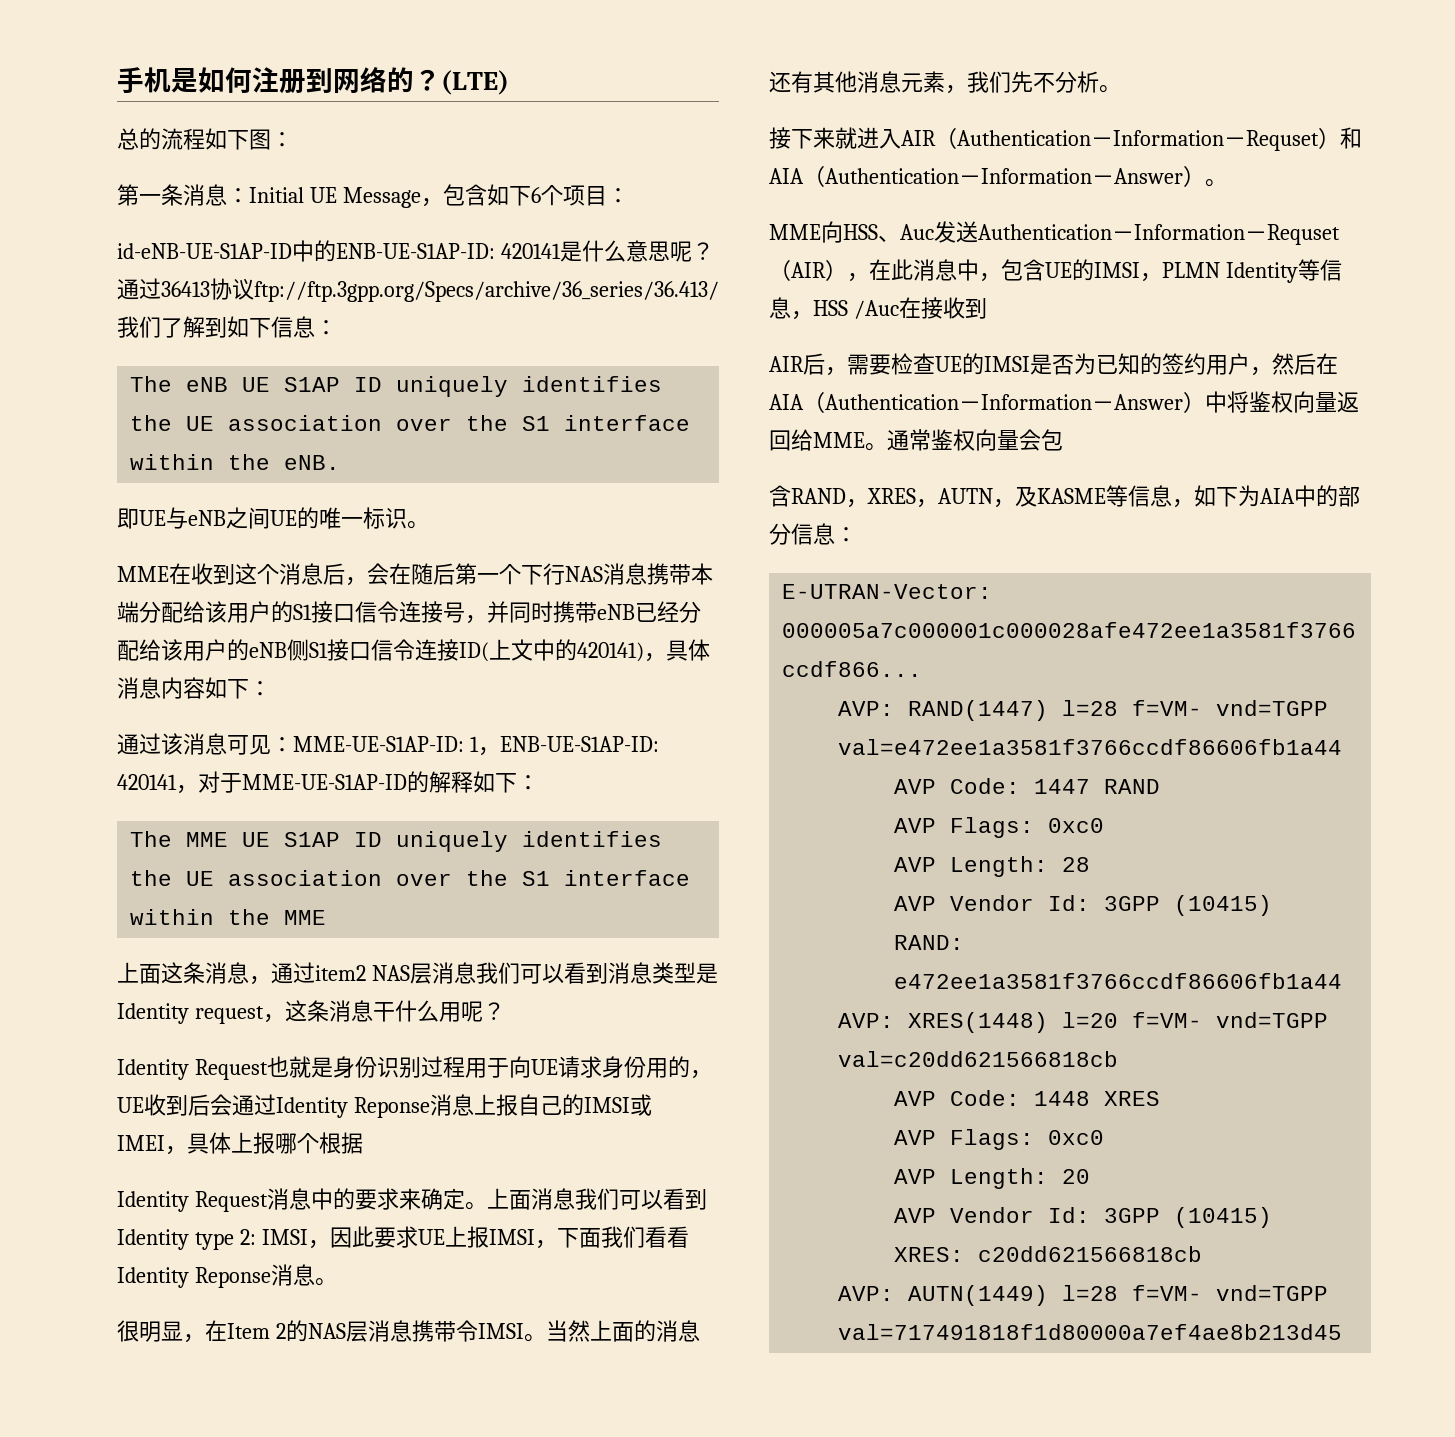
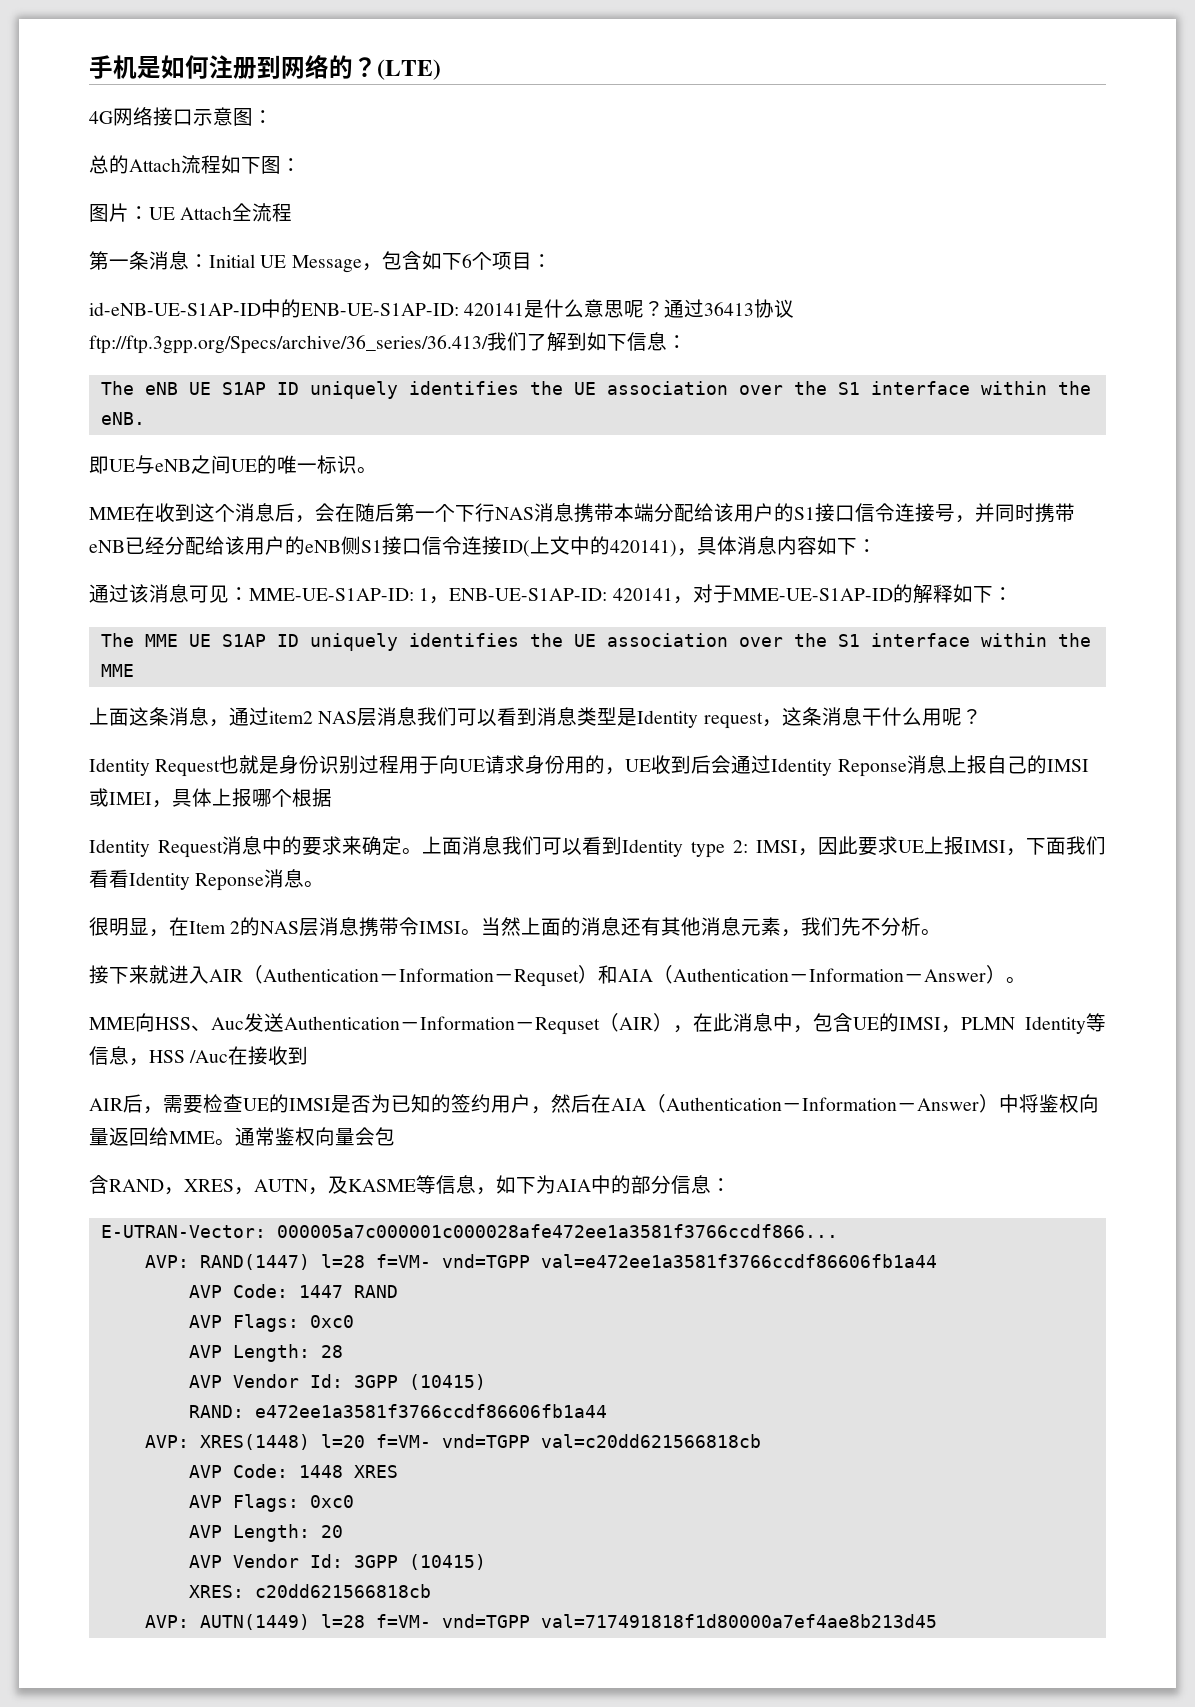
(509, 82) none -> [89,107,273,126] // 4G网络接口示意图：
(161, 139) none -> [129,158,181,172] Attach
(293, 139) none -> [89,203,293,222] // 图片：UE Attach全流程

